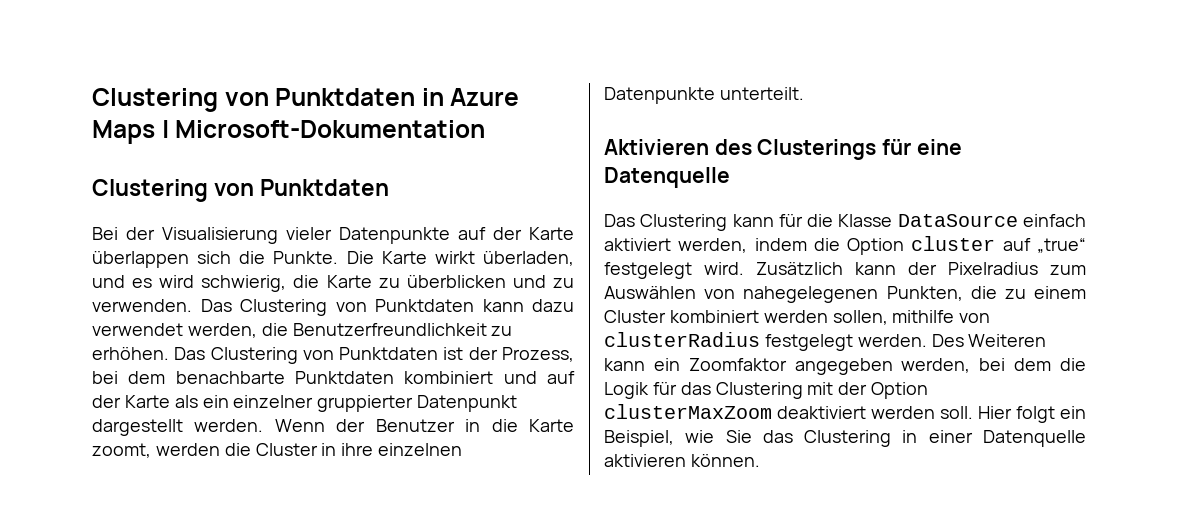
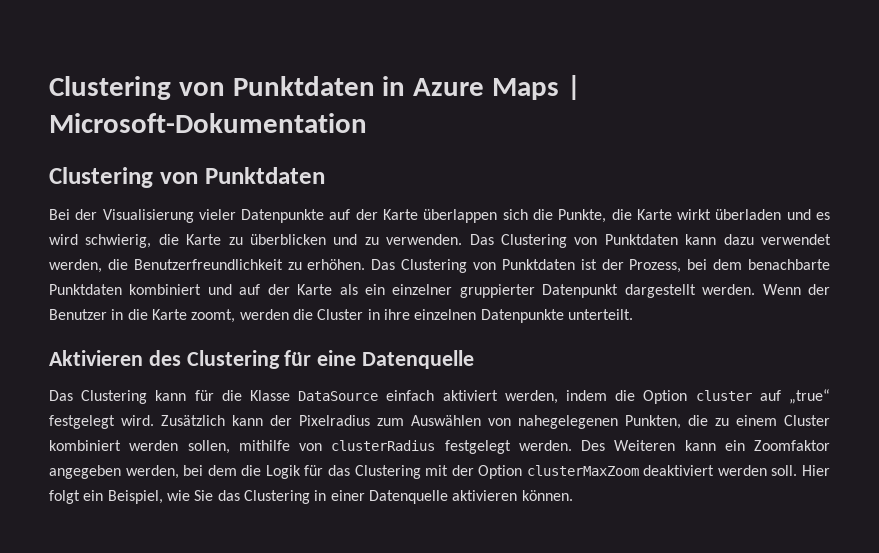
[273,251,374,264] Punkte. Die -> [558,209,632,223] Punkte, die
[483,251,574,266] überladen, -> [715,209,782,220] überladen
[757,139,877,160] Clusterings -> [186,350,280,369] Clustering

